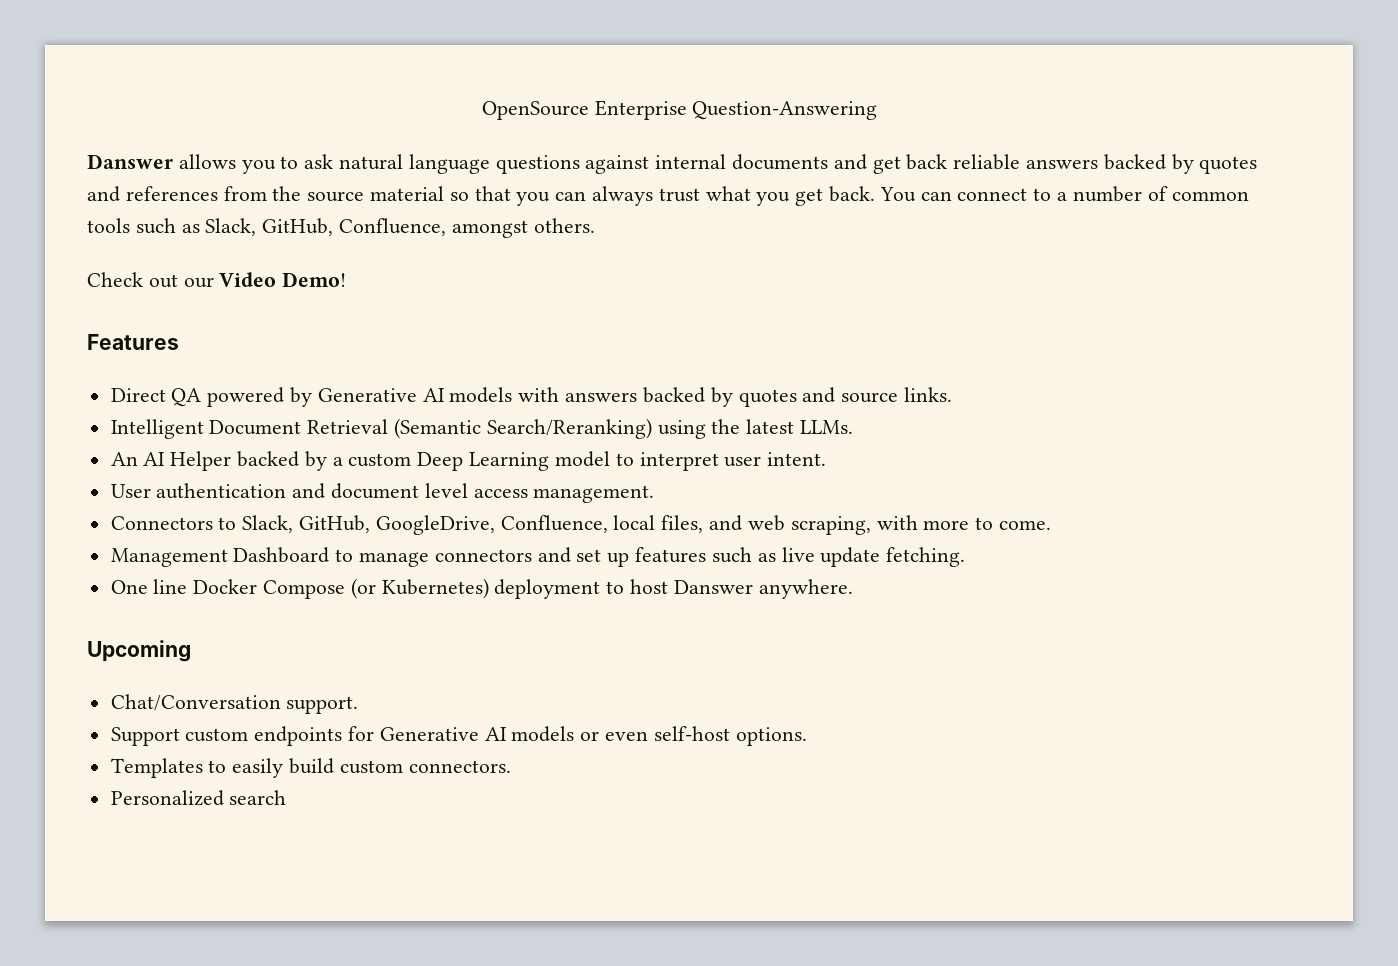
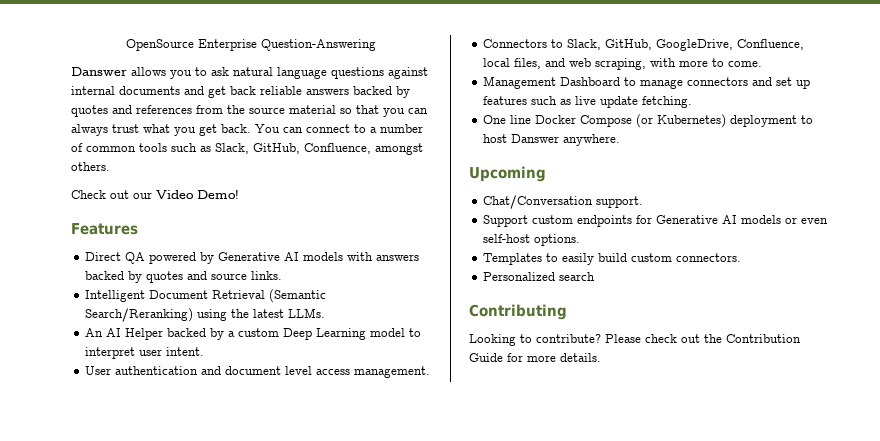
(287, 797) none -> [469,304,567,320] [469,334,801,346] [469,353,601,362] // Contributing // Looking to contribute? Please check out the Contribution Guide for more details.

